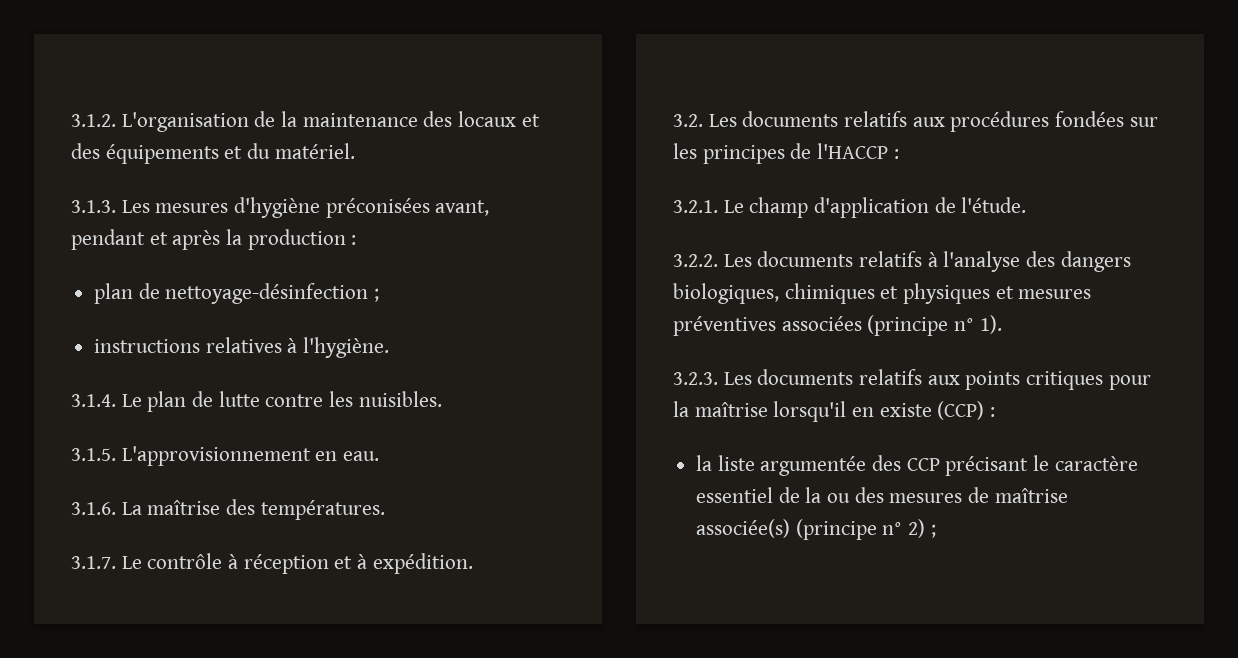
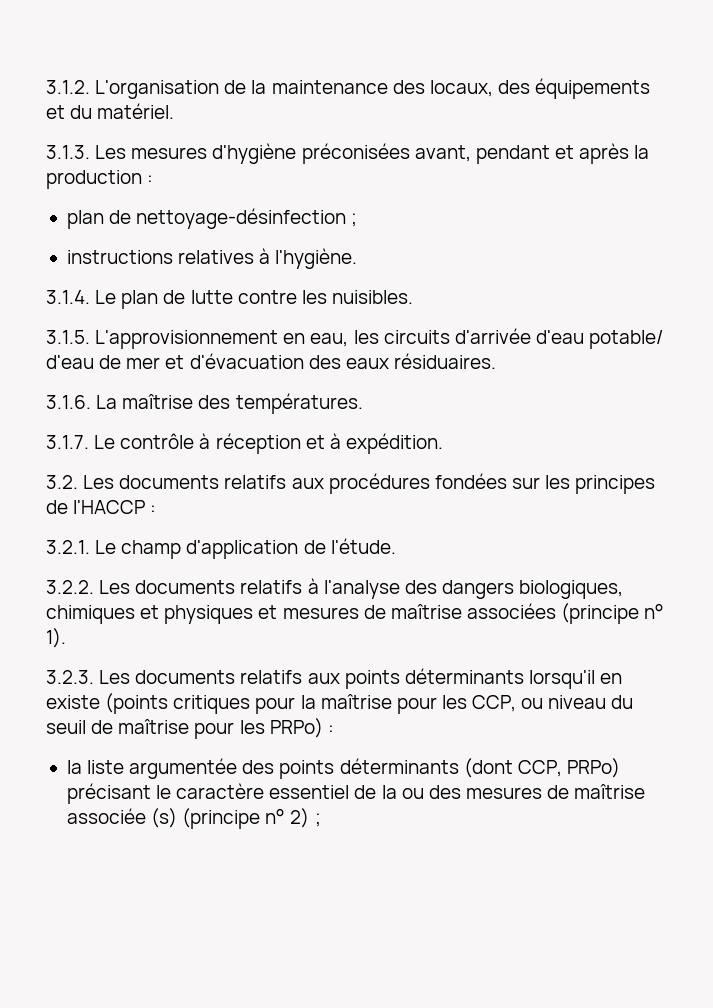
[458,111,540,127] locaux et -> [429,80,493,97] locaux,
[343,451,380,461] eau. -> [310,328,664,349] [46,353,496,369] eau, les circuits d'arrivée d'eau potable/ d'eau de mer et d'évacuation des eaux résiduaires.
[673,316,776,336] préventives -> [363,604,462,619] de maîtrise
[1026,371,1151,390] [673,401,985,422] critiques pour la maîtrise lorsqu'il en existe (CCP) -> [404,668,623,689] [46,693,634,714] [46,718,323,739] déterminants lorsqu'il en existe (points critiques pour la maîtrise pour les CCP, ou niveau du seuil de maîtrise pour les PRPo)
[906,458,940,471] CCP -> [279,758,620,779] points déterminants (dont CCP, PRPo)
[696,519,791,538] associée(s) -> [66,808,178,828] associée (s)

